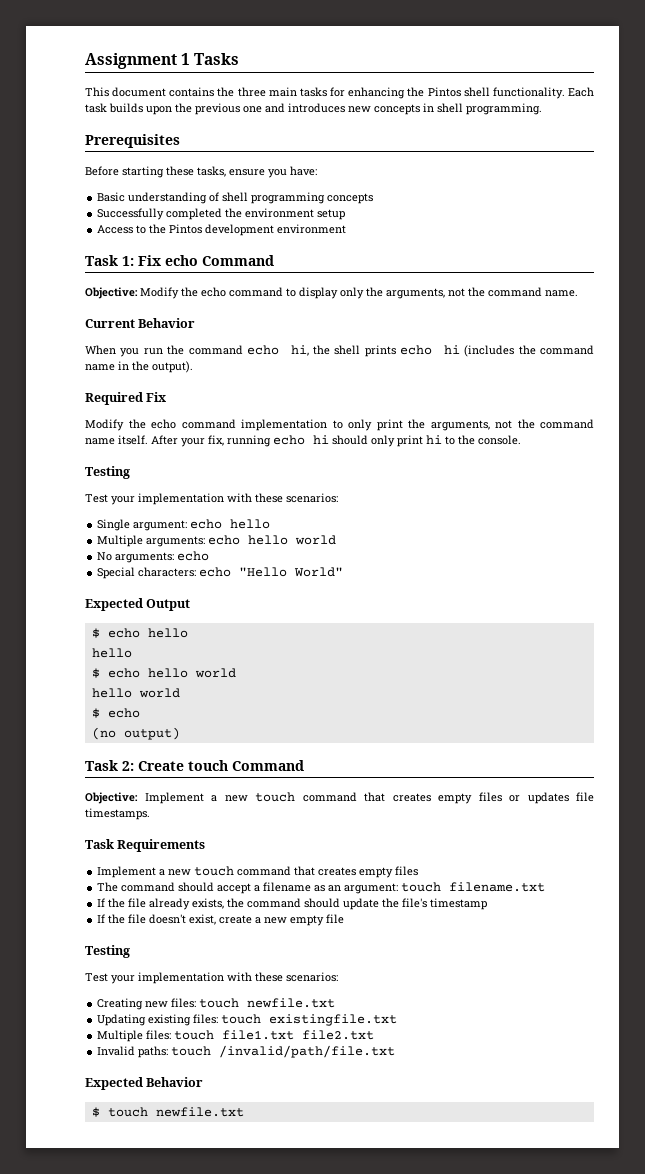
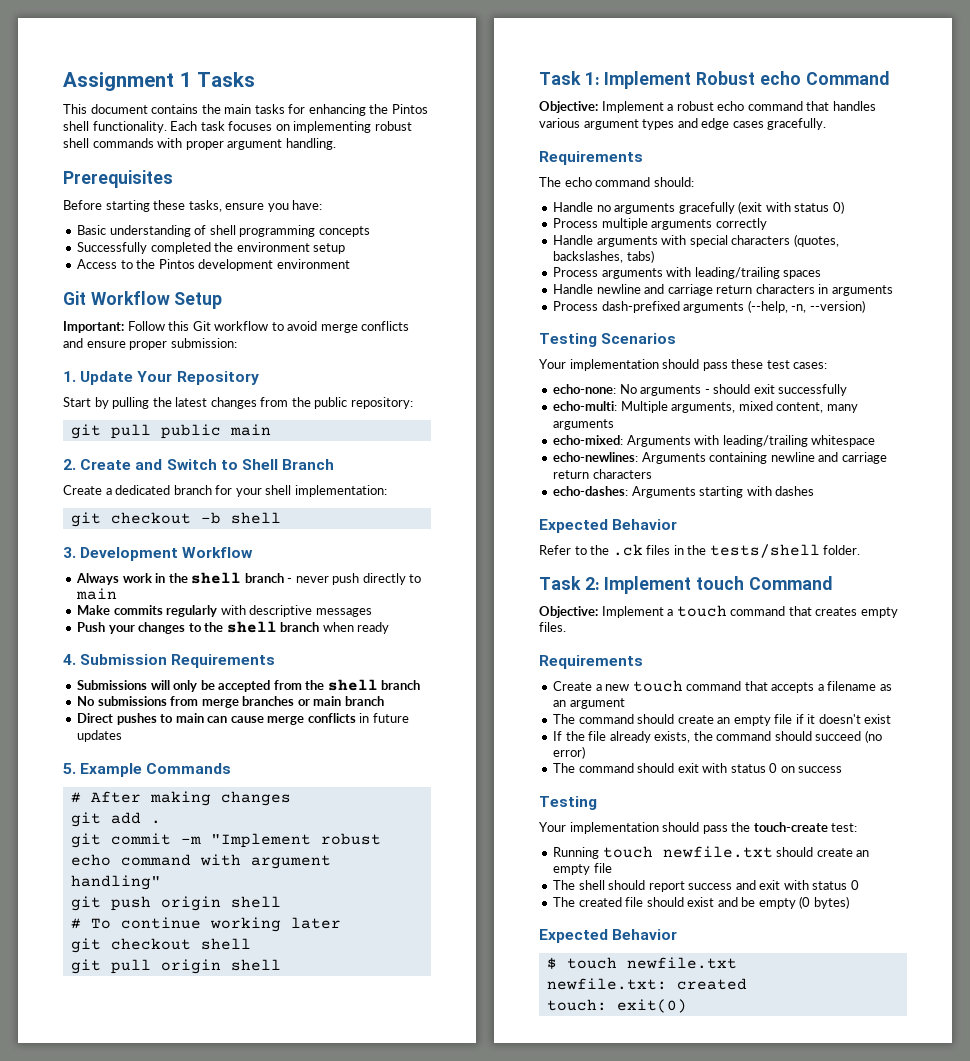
[237,87,266,97] three -> (221, 109) none
[109,103,542,115] builds upon the previous one and introduces new concepts in shell programming. -> [228,121,412,133] [63,138,336,150] focuses on implementing robust shell commands with proper argument handling.
(347, 229) none -> [63,291,223,309] [63,321,410,333] [63,338,237,350] [63,371,259,385] [63,397,413,409] [70,424,271,439] [63,459,335,470] [63,485,387,497] [70,512,281,527] [63,547,254,561] [76,572,422,585] [76,588,118,600] [77,605,372,617] [77,621,390,634] [63,654,276,668] [77,679,421,692] [77,696,384,708] [77,713,409,725] [77,730,123,742] [63,763,232,777] [70,791,291,806] [70,812,161,827] [70,833,381,848] [70,854,331,869] [70,875,161,890] [70,896,281,911] [70,917,341,932] [70,938,251,953] [70,959,281,974] // Git Workflow Setup // Important: Follow this Git workflow to avoid merge conflicts and ensure proper submission: // 1. Update Your Repository // Start by pulling the latest changes from the public repository: // git pull public main // 2. Create and Switch to Shell Branch // Create a dedicated branch for your shell implementation: // git checkout -b shell // 3. Development Workflow // Always work in the shell branch - never push directly to main // Make commits regularly with descriptive messages // Push your changes to the shell branch when ready // 4. Submission Requirements // Submissions will only be accepted from the shell branch // No submissions from merge branches or main branch // Direct pushes to main can cause merge conflicts in future updates // 5. Example Commands // # After making changes // git add . // git commit -m "Implement robust echo command with argument handling" // git push origin shell // # To continue working later // git checkout shell // git pull origin shell
[138,255,161,266] Fix -> [604,71,756,89] Implement Robust
[140,287,578,299] [85,318,196,328] [85,345,594,357] [85,361,193,373] [85,392,167,405] [85,419,594,431] [85,435,521,447] [85,466,130,479] [85,493,338,505] [97,519,271,531] [97,535,337,547] [97,551,210,563] [97,567,344,579] [85,598,191,611] [91,628,188,638] [91,648,132,658] [91,668,236,678] [91,688,180,698] [91,708,140,718] [91,727,180,740] Modify the echo command to display only the arguments, not the command name. // Current Behavior // When you run the command echo hi, the shell prints echo hi (includes the command name in the output). // Required Fix // Modify the echo command implementation to only print the arguments, not the command name itself. After your fix, running echo hi should only print hi to the console. // Testing // Test your implementation with these scenarios: // Single argument: echo hello // Multiple arguments: echo hello world // No arguments: echo // Special characters: echo "Hello World" // Expected Output // $ echo hello // hello // $ echo hello world // hello world // $ echo // (no output) -> [601,101,876,113] [539,118,827,130] [539,151,643,165] [539,177,694,187] [553,201,844,214] [553,218,767,230] [553,234,839,247] [553,250,654,263] [553,267,822,279] [553,284,893,296] [553,300,865,313] [539,333,677,347] [539,359,828,371] [553,384,848,396] [553,401,858,413] [553,419,615,430] [553,435,876,447] [553,452,887,464] [553,469,652,479] [553,486,815,498] [539,519,678,533] [539,544,861,558] Implement a robust echo command that handles various argument types and edge cases gracefully. // Requirements // The echo command should: // Handle no arguments gracefully (exit with status 0) // Process multiple arguments correctly // Handle arguments with special characters (quotes, backslashes, tabs) // Process arguments with leading/trailing spaces // Handle newline and carriage return characters in arguments // Process dash-prefixed arguments (--help, -n, --version) // Testing Scenarios // Your implementation should pass these test cases: // echo-none: No arguments - should exit successfully // echo-multi: Multiple arguments, mixed content, many arguments // echo-mixed: Arguments with leading/trailing whitespace // echo-newlines: Arguments containing newline and carriage return characters // echo-dashes: Arguments starting with dashes // Expected Behavior // Refer to the .ck files in the tests/shell folder.
[138,761,184,771] Create -> [604,576,692,594] Implement
[224,792,594,804] [85,808,150,820] [85,839,206,852] [97,866,419,878] [97,882,546,894] new touch command that creates empty files or updates file timestamps. // Task Requirements // Implement a new touch command that creates empty files // The command should accept a filename as an argument: touch filename.txt -> [676,605,898,618] [539,622,566,632] [539,655,643,669] [553,680,892,693] [553,698,625,709] [553,714,892,726] touch command that creates empty files. // Requirements // Create a new touch command that accepts a filename as an argument // The command should create an empty file if it doesn't exist
[343,898,488,910] [97,914,345,926] [85,945,130,958] [85,972,338,984] [97,998,336,1010] [97,1014,398,1026] [97,1030,375,1042] [97,1045,396,1058] update the file's timestamp // If the file doesn't exist, create a new empty file // Testing // Test your implementation with these scenarios: // Creating new files: touch newfile.txt // Updating existing files: touch existingfile.txt // Multiple files: touch file1.txt file2.txt // Invalid paths: touch /invalid/path/file.txt -> [815,730,882,743] [553,746,586,759] [553,763,843,773] [539,796,597,810] [539,822,858,834] [553,846,870,859] [553,863,612,875] [553,880,859,892] [553,896,849,909] succeed (no error) // The command should exit with status 0 on success // Testing // Your implementation should pass the touch-create test: // Running touch newfile.txt should create an empty file // The shell should report success and exit with status 0 // The created file should exist and be empty (0 bytes)
(244, 1112) none -> [546,978,747,990] [546,999,687,1013] // newfile.txt: created // touch: exit(0)

